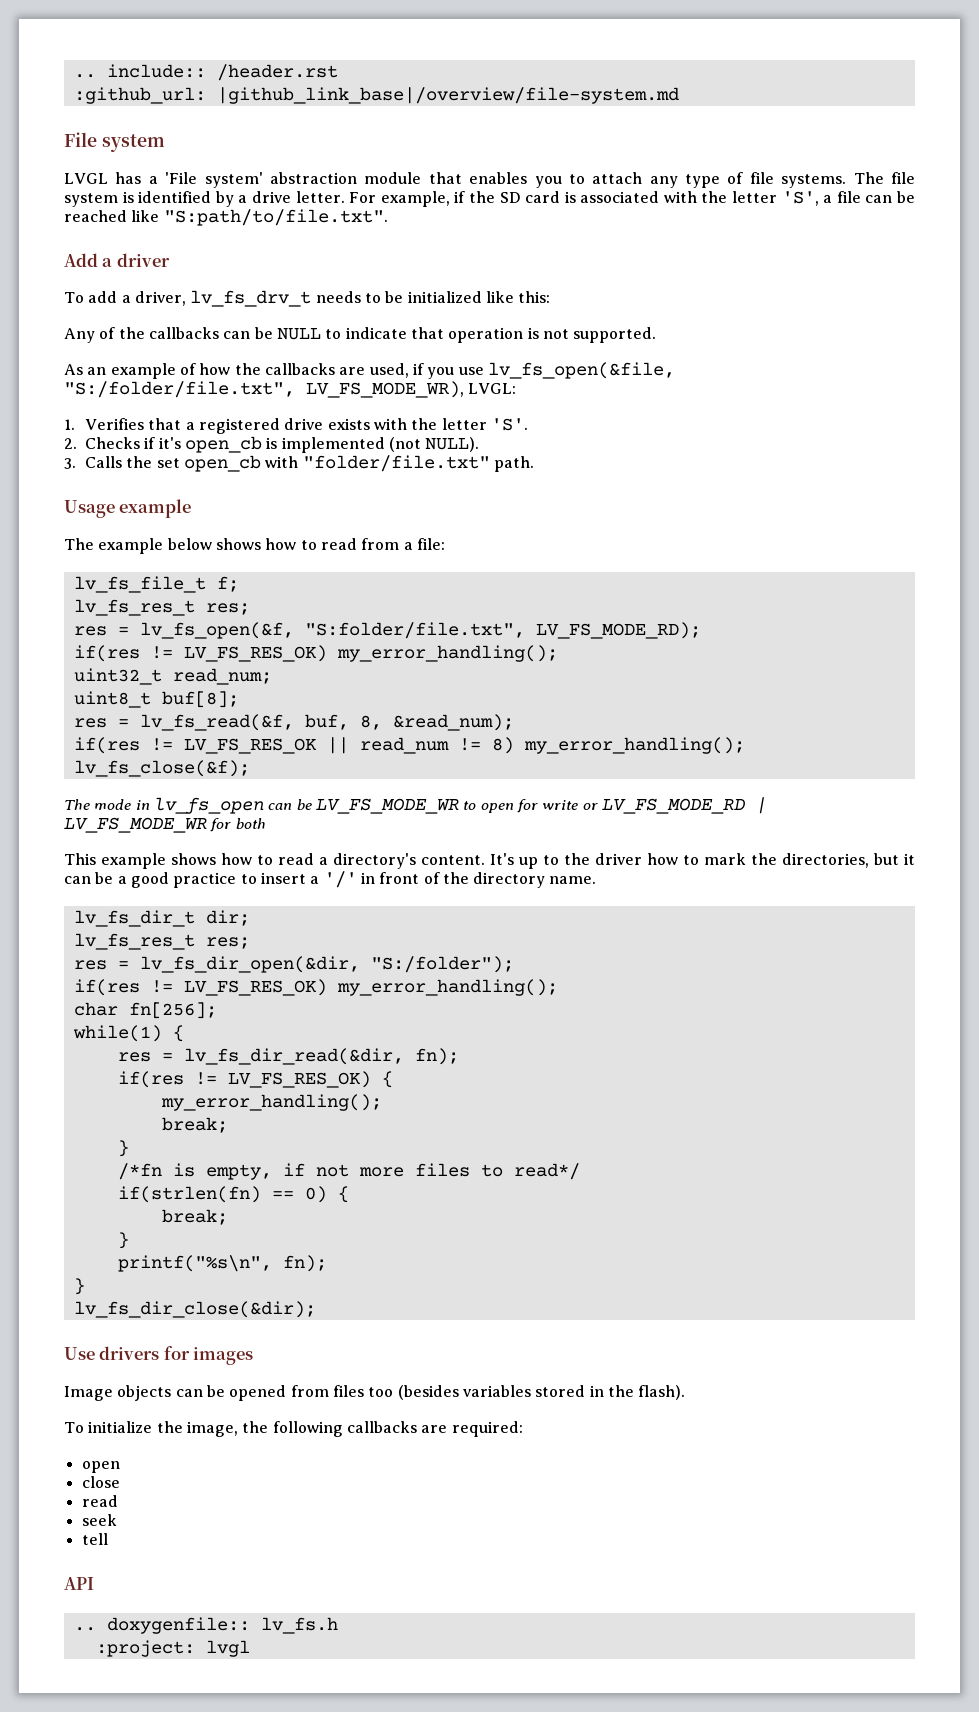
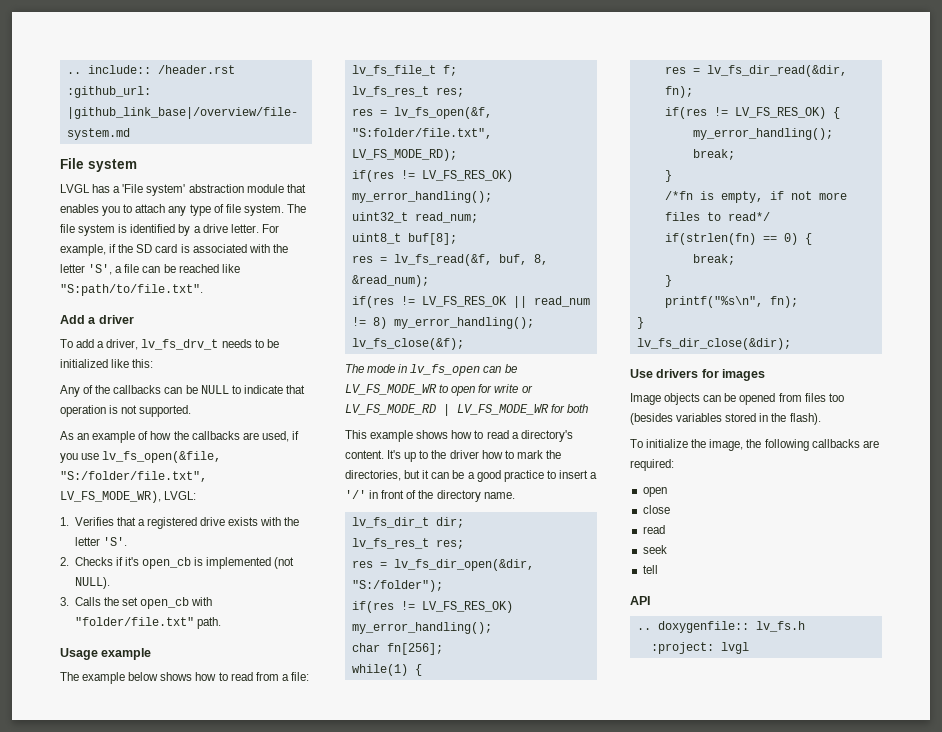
[781,174,847,188] systems. -> [243,204,284,216] system.

